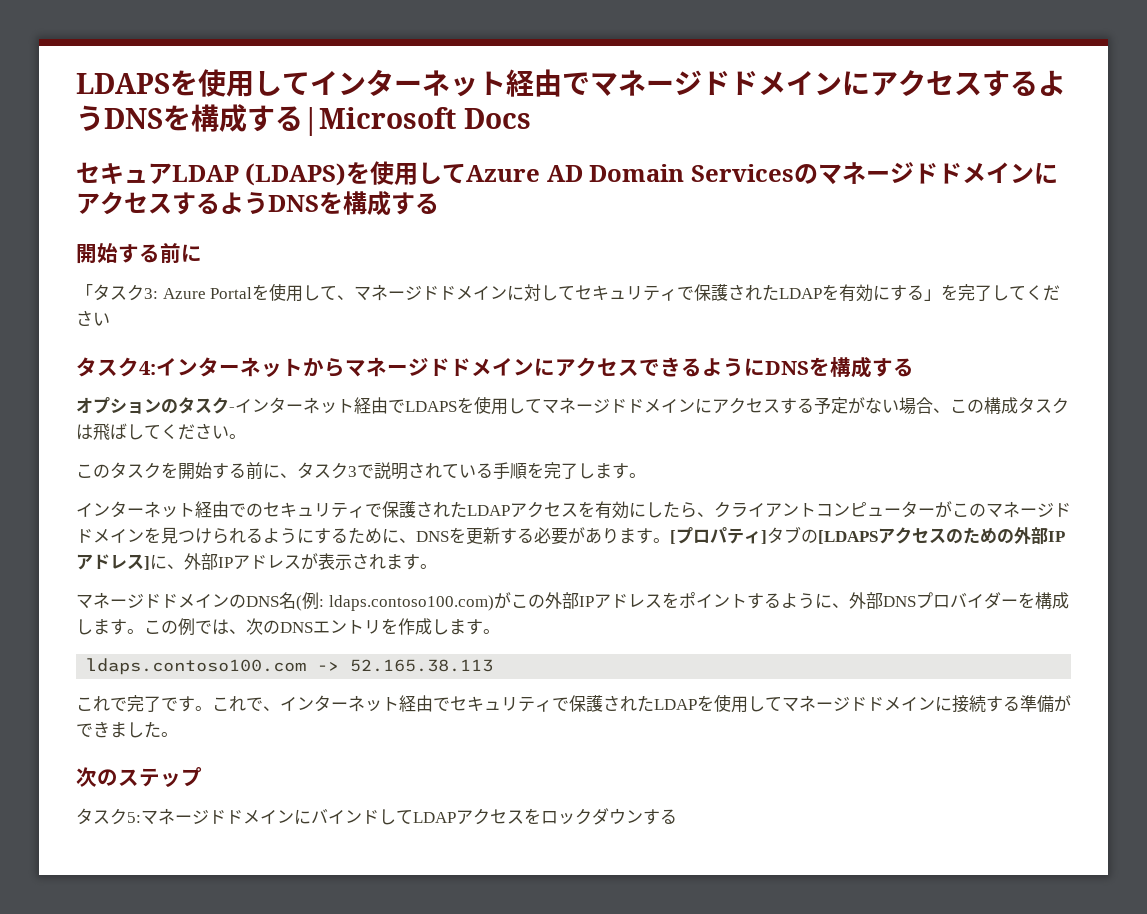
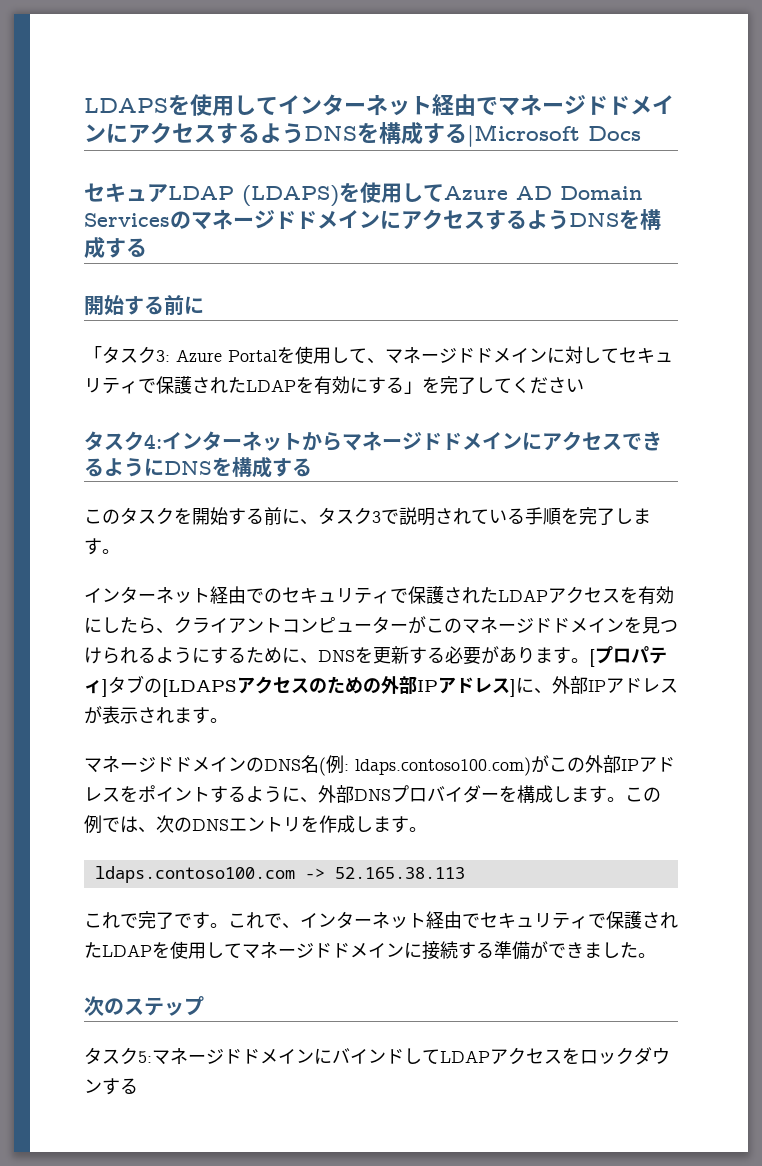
[76,396,1069,415] [76,423,246,440] // オプションのタスク-インターネット経由でLDAPSを使用してマネージドドメインにアクセスする予定がない場合、この構成タスクは飛ばしてください。 -> (312, 467) none

